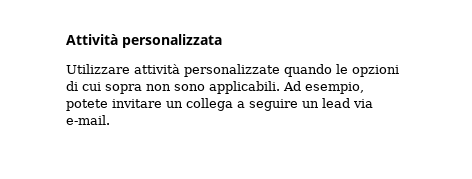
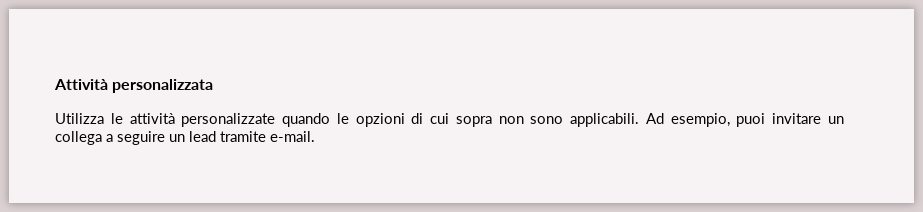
[66,64,130,74] Utilizzare -> [55,113,123,124] Utilizza le
[66,99,108,111] potete -> [736,113,766,127] puoi
[353,99,373,108] via -> [220,131,266,142] tramite

